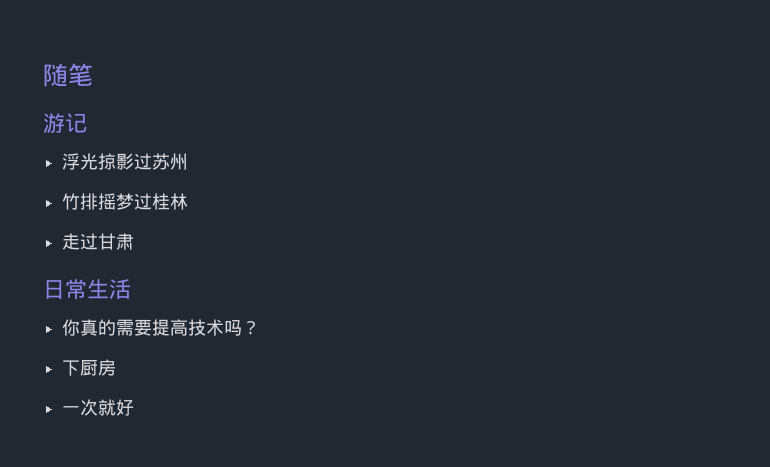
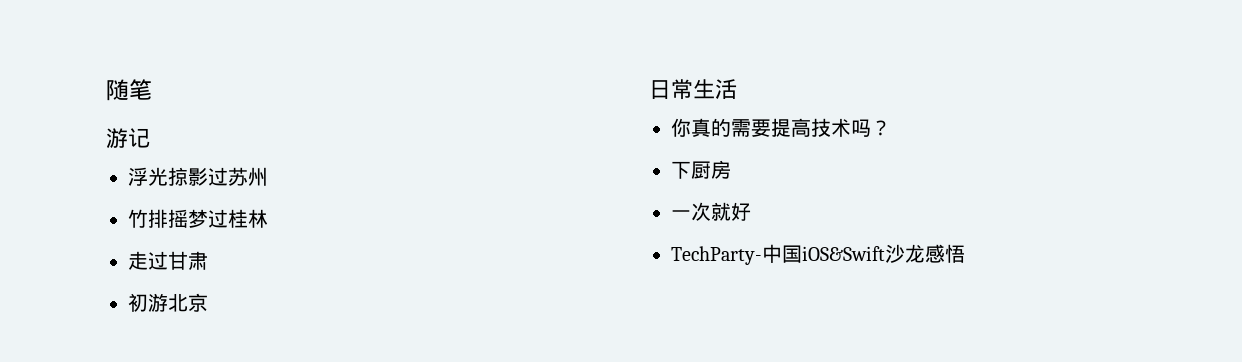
(135, 241) none -> [128,293,208,312] // 初游北京
(135, 407) none -> [671,244,965,265] // TechParty-中国iOS&Swift沙龙感悟

